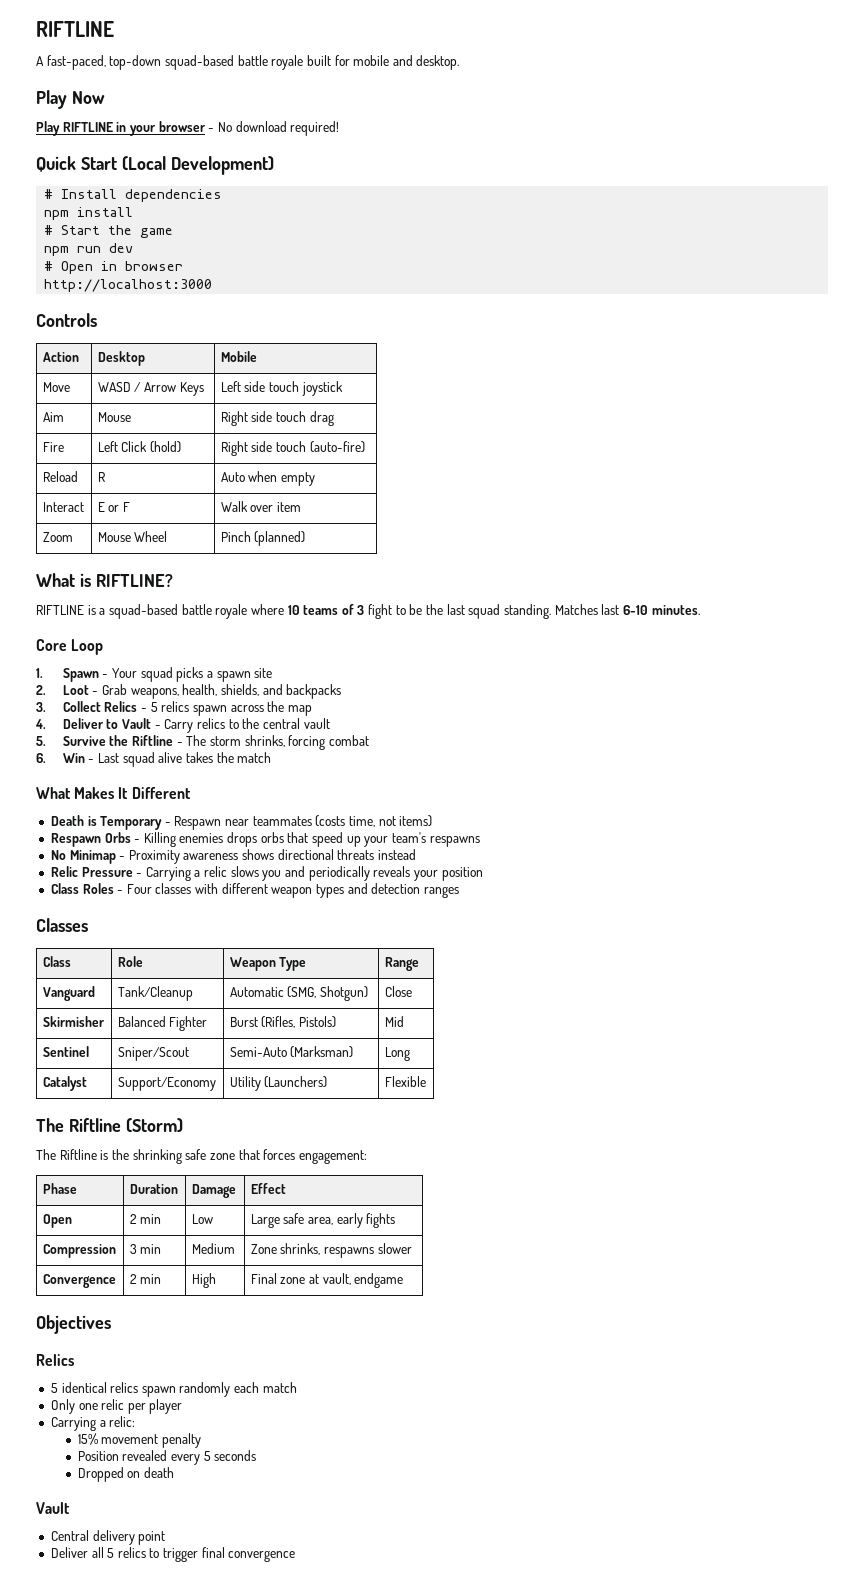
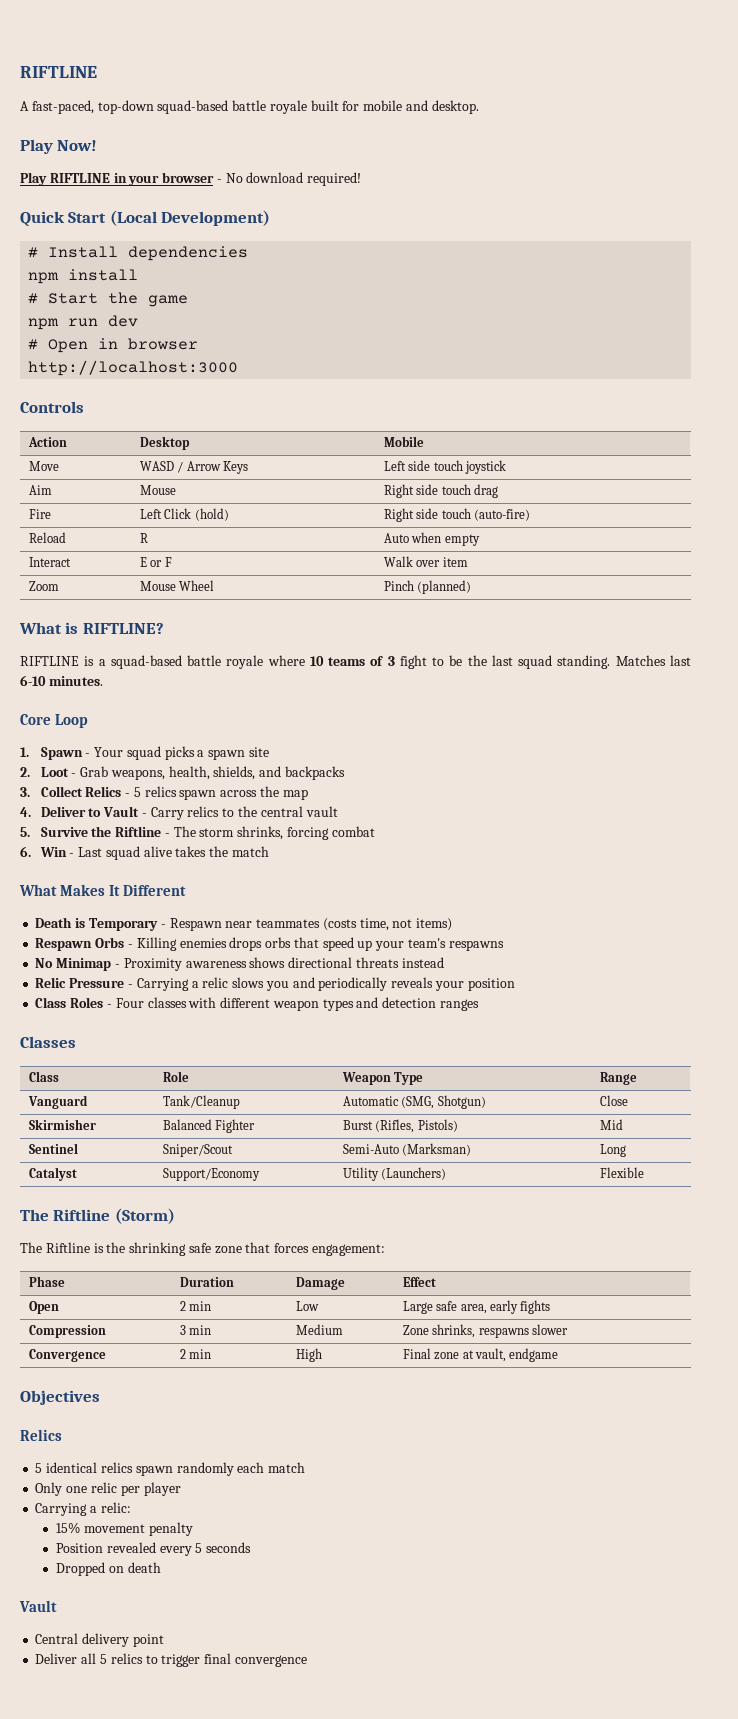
[71,91,105,104] Now -> [57,140,98,151] Now!

